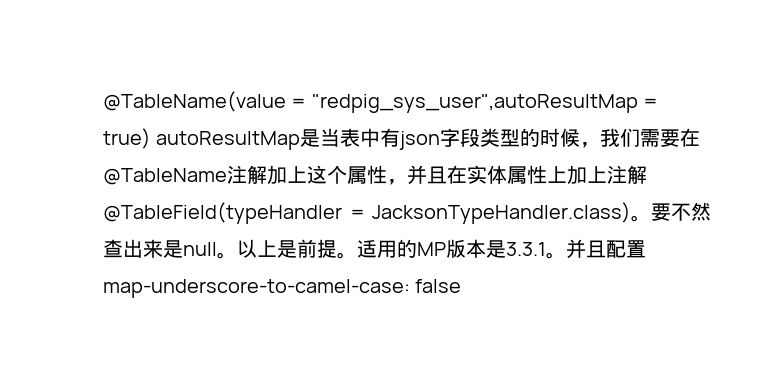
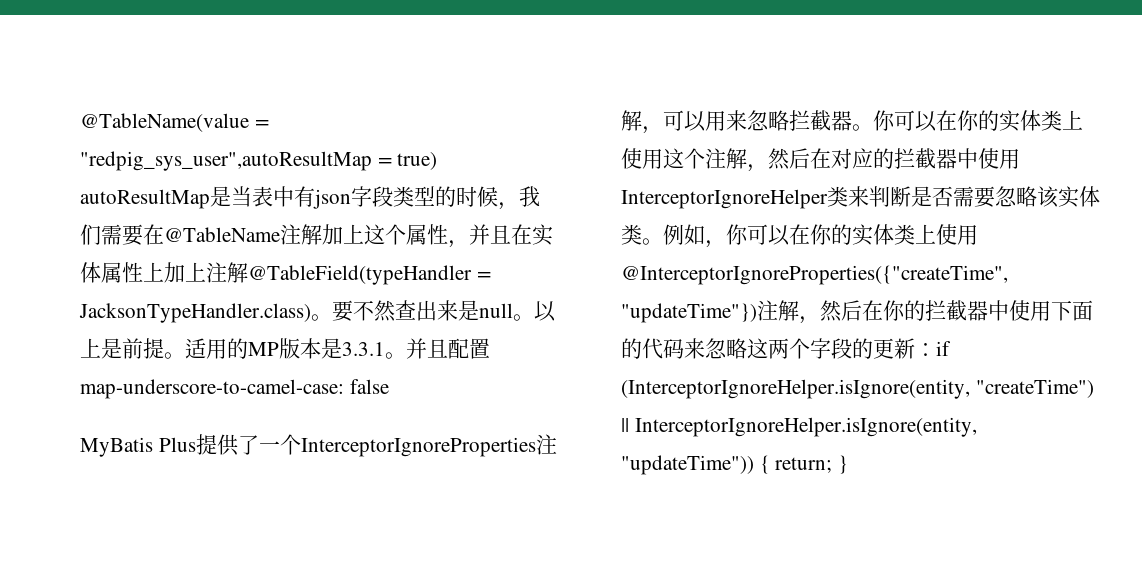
(462, 286) none -> [80,434,557,457] [621,110,1083,134] [621,148,1020,172] [621,186,1100,209] [621,224,978,248] [621,265,1008,285] [621,300,1093,324] [621,338,951,359] [621,379,1094,399] [621,417,977,437] [621,455,849,475] // MyBatis Plus提供了一个InterceptorIgnoreProperties注解，可以用来忽略拦截器。你可以在你的实体类上使用这个注解，然后在对应的拦截器中使用InterceptorIgnoreHelper类来判断是否需要忽略该实体类。例如，你可以在你的实体类上使用@InterceptorIgnoreProperties({"createTime", "updateTime"})注解，然后在你的拦截器中使用下面的代码来忽略这两个字段的更新：if (InterceptorIgnoreHelper.isIgnore(entity, "createTime") || InterceptorIgnoreHelper.isIgnore(entity, "updateTime")) { return; }

